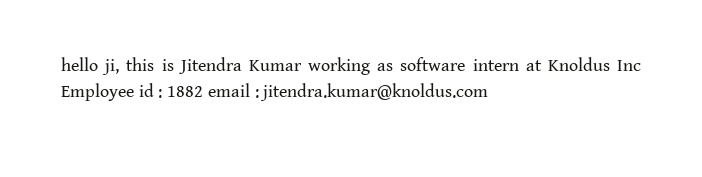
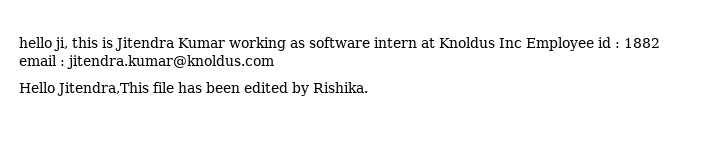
(489, 92) none -> [19,82,368,96] // Hello Jitendra,This file has been edited by Rishika.

